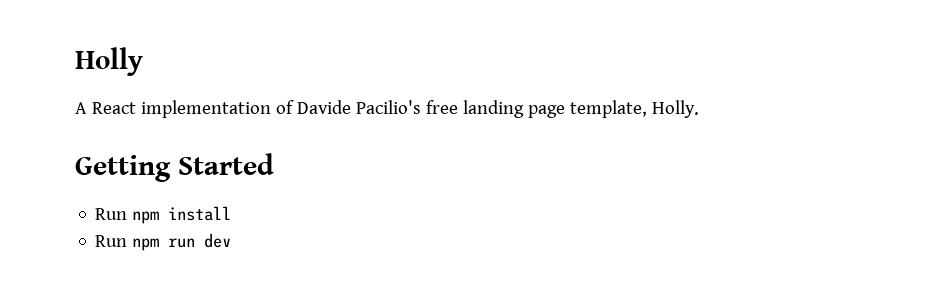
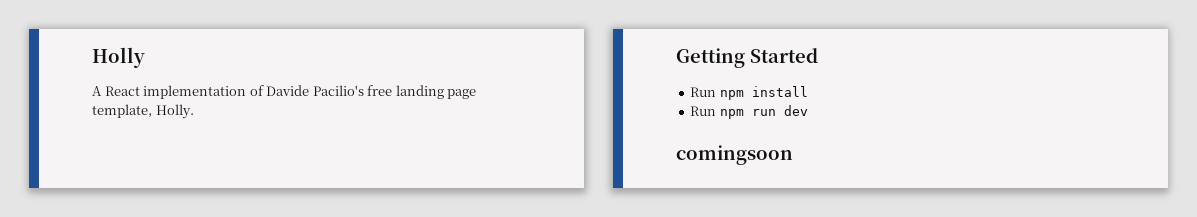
(232, 240) none -> [676,145,793,165] // comingsoon

